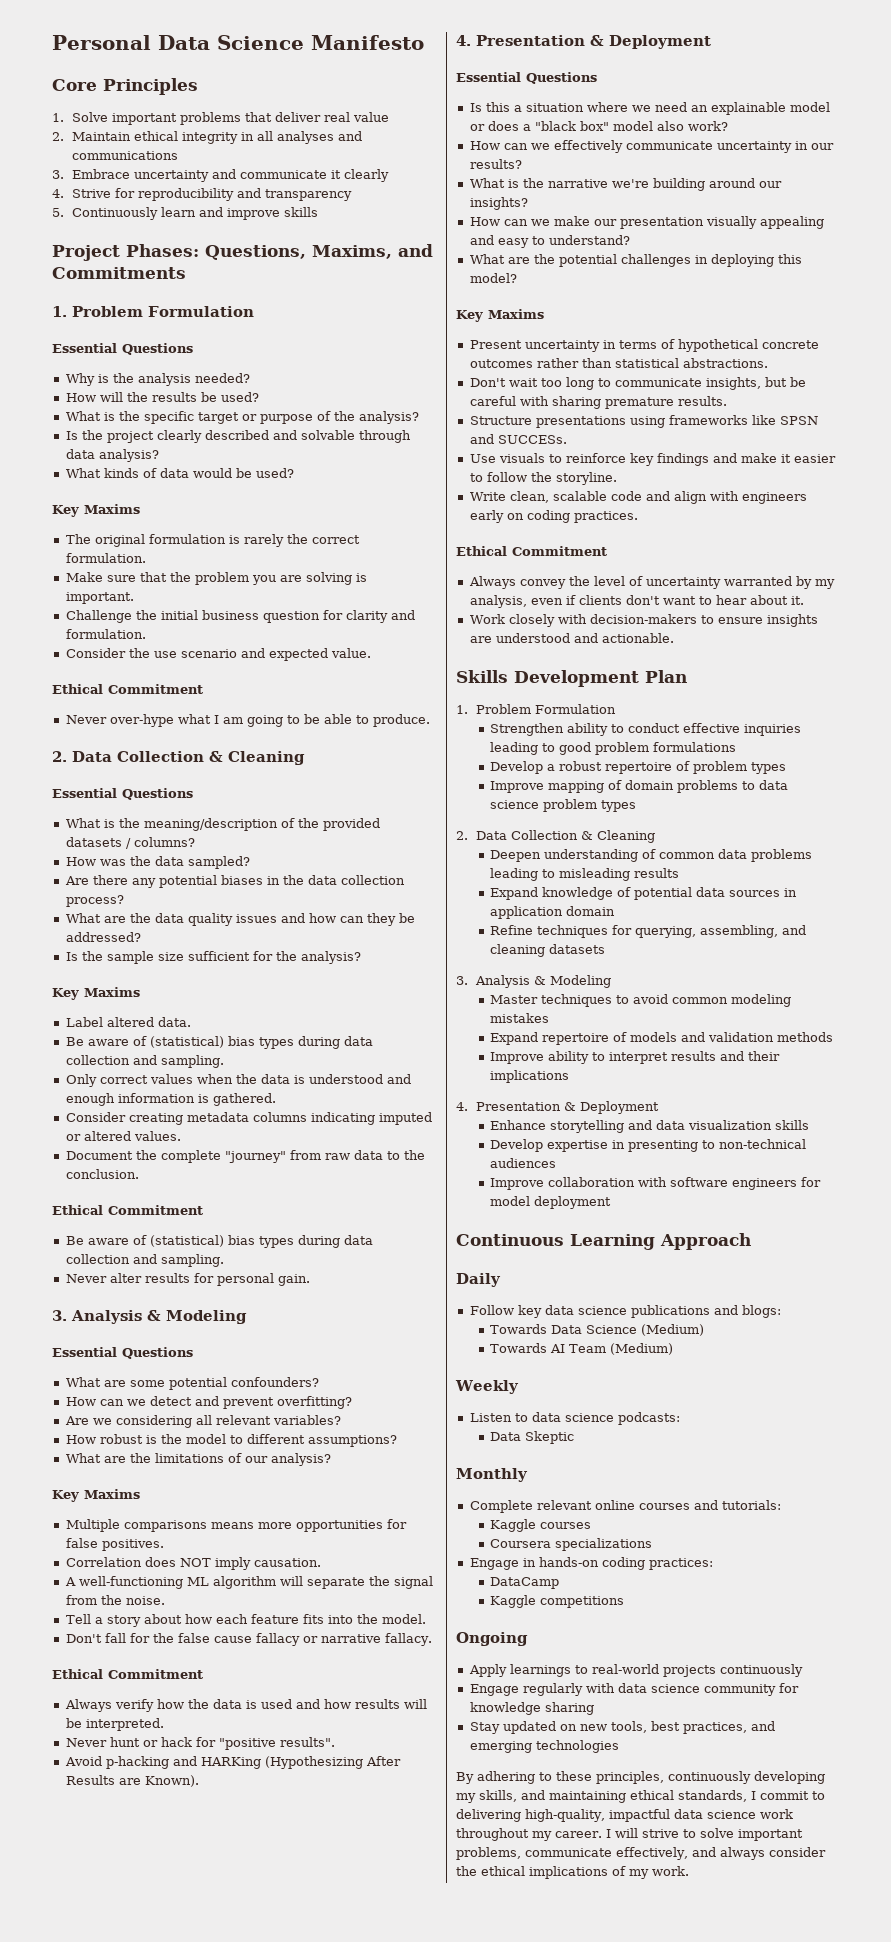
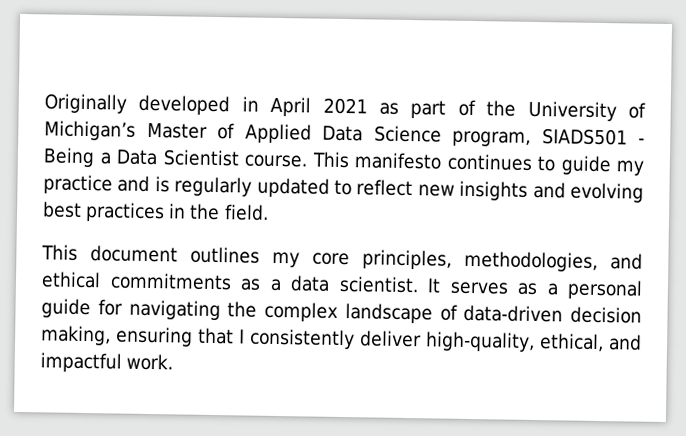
[52,35,424,50] [52,78,198,95] [52,112,390,125] [52,131,363,144] [72,151,179,160] [52,169,390,182] [52,188,353,201] [52,207,319,220] [52,244,433,261] [52,267,186,279] [52,306,254,317] [52,343,193,355] [65,373,250,386] [65,392,259,402] [65,411,419,424] [65,430,411,443] [65,449,159,462] [65,468,294,478] [52,504,140,517] [65,534,360,547] [65,553,146,563] [65,572,367,585] [65,592,134,604] [65,610,415,623] [65,629,146,639] [65,648,371,661] [52,684,203,694] [65,714,430,727] [52,751,305,765] [52,788,193,800] [65,818,380,831] [65,837,195,849] [65,856,250,869] [64,875,405,888] [65,895,124,907] [65,913,415,926] [65,932,141,942] [65,951,361,964] [52,987,140,1000] [65,1017,191,1027] [65,1036,373,1049] [65,1055,224,1068] [65,1074,411,1087] [65,1093,276,1106] [65,1112,432,1125] [65,1131,181,1141] [65,1150,425,1163] [65,1169,139,1179] [52,1205,203,1215] [65,1235,373,1248] [65,1254,224,1267] [65,1273,310,1286] [52,1310,247,1324] [52,1347,193,1359] [65,1377,319,1390] [65,1396,352,1409] [64,1415,341,1428] [65,1434,397,1447] [65,1453,331,1466] [52,1489,140,1502] [65,1519,407,1532] [65,1538,164,1551] [65,1557,321,1570] [64,1576,433,1589] [65,1595,165,1605] [65,1614,426,1627] [65,1633,432,1646] [52,1669,203,1679] [64,1699,427,1712] [65,1718,164,1731] [65,1737,335,1750] [64,1756,401,1769] [65,1775,199,1787] [456,35,711,49] [456,72,597,84] [469,102,830,115] [469,121,728,131] [469,140,834,153] [469,159,522,169] [469,178,782,191] [469,197,528,210] [469,216,824,229] [469,235,630,248] [469,254,802,267] [469,273,517,283] [456,309,544,322] [469,339,819,352] [469,358,768,368] [469,377,806,390] [469,396,727,409] [469,415,818,428] [469,434,567,444] [469,453,836,466] [469,472,617,485] [469,491,807,504] [469,510,638,523] [456,546,607,556] [468,576,835,589] [469,595,804,608] [469,614,818,627] [469,633,674,643] [456,670,687,687] [456,704,617,714] [490,723,802,736] [490,742,737,755] [490,761,787,774] [490,780,789,793] [490,799,637,812] [456,830,656,843] [490,849,813,862] [490,868,680,881] [490,887,798,900] [490,906,616,919] [490,925,807,938] [490,944,606,957] [456,975,612,988] [490,994,792,1007] [490,1013,550,1023] [490,1032,834,1045] [490,1051,781,1064] [490,1070,570,1083] [456,1101,660,1114] [490,1120,810,1133] [490,1139,807,1152] [490,1158,557,1168] [490,1177,822,1190] [490,1196,612,1209] [456,1233,751,1250] [456,1273,501,1287] [469,1305,781,1318] [490,1324,705,1336] [490,1343,674,1355] [455,1380,519,1394] [469,1412,680,1425] [490,1431,575,1444] [456,1468,528,1482] [469,1500,781,1513] [490,1519,592,1532] [490,1538,653,1551] [469,1557,713,1570] [490,1577,560,1589] [490,1595,625,1608] [456,1632,528,1646] [468,1664,803,1677] [469,1683,799,1696] [469,1702,594,1715] [469,1721,775,1734] [469,1740,619,1753] [456,1771,825,1784] [456,1790,825,1803] [456,1809,793,1822] [456,1828,803,1841] [456,1847,826,1860] [456,1866,649,1879] Personal Data Science Manifesto // Core Principles // 1. Solve important problems that deliver real value // 2. Maintain ethical integrity in all analyses and communications // 3. Embrace uncertainty and communicate it clearly // 4. Strive for reproducibility and transparency // 5. Continuously learn and improve skills // Project Phases: Questions, Maxims, and Commitments // 1. Problem Formulation // Essential Questions // Why is the analysis needed? // How will the results be used? // What is the specific target or purpose of the analysis? // Is the project clearly described and solvable through data analysis? // What kinds of data would be used? // Key Maxims // The original formulation is rarely the correct formulation. // Make sure that the problem you are solving is important. // Challenge the initial business question for clarity and formulation. // Consider the use scenario and expected value. // Ethical Commitment // Never over-hype what I am going to be able to produce. // 2. Data Collection & Cleaning // Essential Questions // What is the meaning/description of the provided datasets / columns? // How was the data sampled? // Are there any potential biases in the data collection process? // What are the data quality issues and how can they be addressed? // Is the sample size sufficient for the analysis? // Key Maxims // Label altered data. // Be aware of (statistical) bias types during data collection and sampling. // Only correct values when the data is understood and enough information is gathered. // Consider creating metadata columns indicating imputed or altered values. // Document the complete "journey" from raw data to the conclusion. // Ethical Commitment // Be aware of (statistical) bias types during data collection and sampling. // Never alter results for personal gain. // 3. Analysis & Modeling // Essential Questions // What are some potential confounders? // How can we detect and prevent overfitting? // Are we considering all relevant variables? // How robust is the model to different assumptions? // What are the limitations of our analysis? // Key Maxims // Multiple comparisons means more opportunities for false positives. // Correlation does NOT imply causation. // A well-functioning ML algorithm will separate the signal from the noise. // Tell a story about how each feature fits into the model. // Don't fall for the false cause fallacy or narrative fallacy. // Ethical Commitment // Always verify how the data is used and how results will be interpreted. // Never hunt or hack for "positive results". // Avoid p-hacking and HARKing (Hypothesizing After Results are Known). // 4. Presentation & Deployment // Essential Questions // Is this a situation where we need an explainable model or does a "black box" model also work? // How can we effectively communicate uncertainty in our results? // What is the narrative we're building around our insights? // How can we make our presentation visually appealing and easy to understand? // What are the potential challenges in deploying this model? // Key Maxims // Present uncertainty in terms of hypothetical concrete outcomes rather than statistical abstractions. // Don't wait too long to communicate insights, but be careful with sharing premature results. // Structure presentations using frameworks like SPSN and SUCCESs. // Use visuals to reinforce key findings and make it easier to follow the storyline. // Write clean, scalable code and align with engineers early on coding practices. // Ethical Commitment // Always convey the level of uncertainty warranted by my analysis, even if clients don't want to hear about it. // Work closely with decision-makers to ensure insights are understood and actionable. // Skills Development Plan // 1. Problem Formulation // Strengthen ability to conduct effective inquiries leading to good problem formulations // Develop a robust repertoire of problem types // Improve mapping of domain problems to data science problem types // 2. Data Collection & Cleaning // Deepen understanding of common data problems leading to misleading results // Expand knowledge of potential data sources in application domain // Refine techniques for querying, assembling, and cleaning datasets // 3. Analysis & Modeling // Master techniques to avoid common modeling mistakes // Expand repertoire of models and validation methods // Improve ability to interpret results and their implications // 4. Presentation & Deployment // Enhance storytelling and data visualization skills // Develop expertise in presenting to non-technical audiences // Improve collaboration with software engineers for model deployment // Continuous Learning Approach // Daily // Follow key data science publications and blogs: // Towards Data Science (Medium) // Towards AI Team (Medium) // Weekly // Listen to data science podcasts: // Data Skeptic // Monthly // Complete relevant online courses and tutorials: // Kaggle courses // Coursera specializations // Engage in hands-on coding practices: // DataCamp // Kaggle competitions // Ongoing // Apply learnings to real-world projects continuously // Engage regularly with data science community for knowledge sharing // Stay updated on new tools, best practices, and emerging technologies // By adhering to these principles, continuously developing my skills, and maintaining ethical standards, I commit to delivering high-quality, impactful data science work throughout my career. I will strive to solve important problems, communicate effectively, and always consider the ethical implications of my -> [44,93,646,122] [44,120,645,147] [43,147,644,176] [43,174,644,203] [42,201,269,223] [41,244,643,272] [41,271,643,300] [41,298,642,324] [41,325,642,353] [40,352,122,373] Originally developed in April 2021 as part of the University of Michigan’s Master of Applied Data Science program, SIADS501 - Being a Data Scientist course. This manifesto continues to guide my practice and is regularly updated to reflect new insights and evolving best practices in the field. // This document outlines my core principles, methodologies, and ethical commitments as a data scientist. It serves as a personal guide for navigating the complex landscape of data-driven decision making, ensuring that I consistently deliver high-quality, ethical, and impactful

